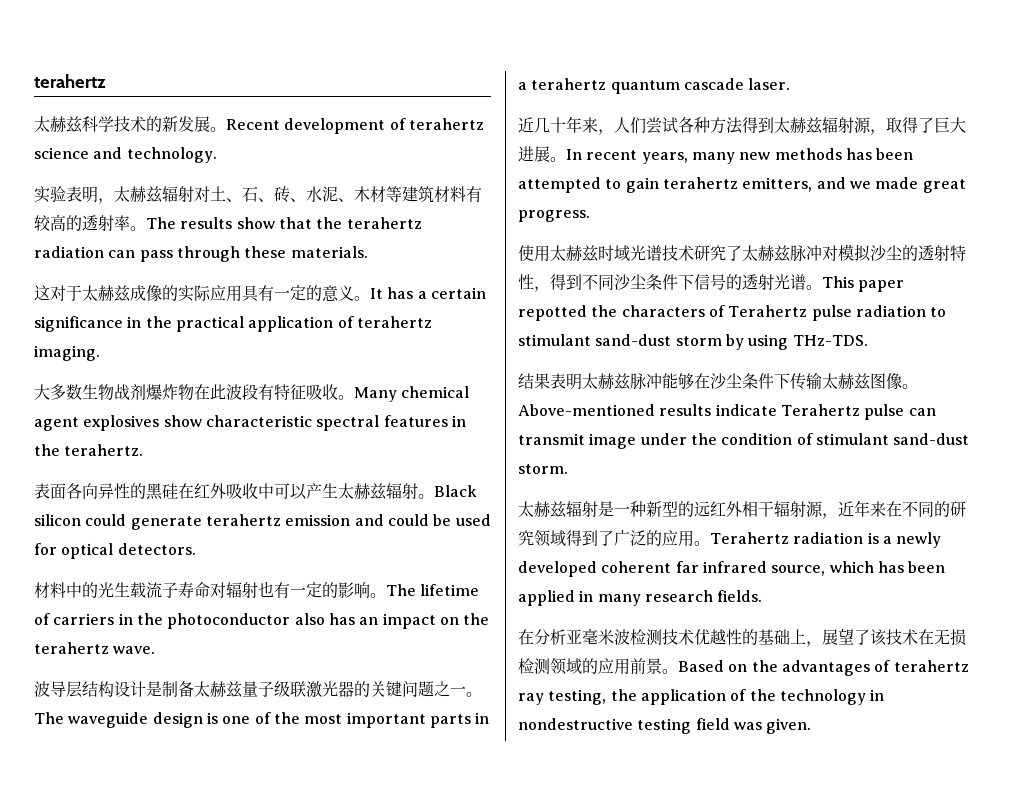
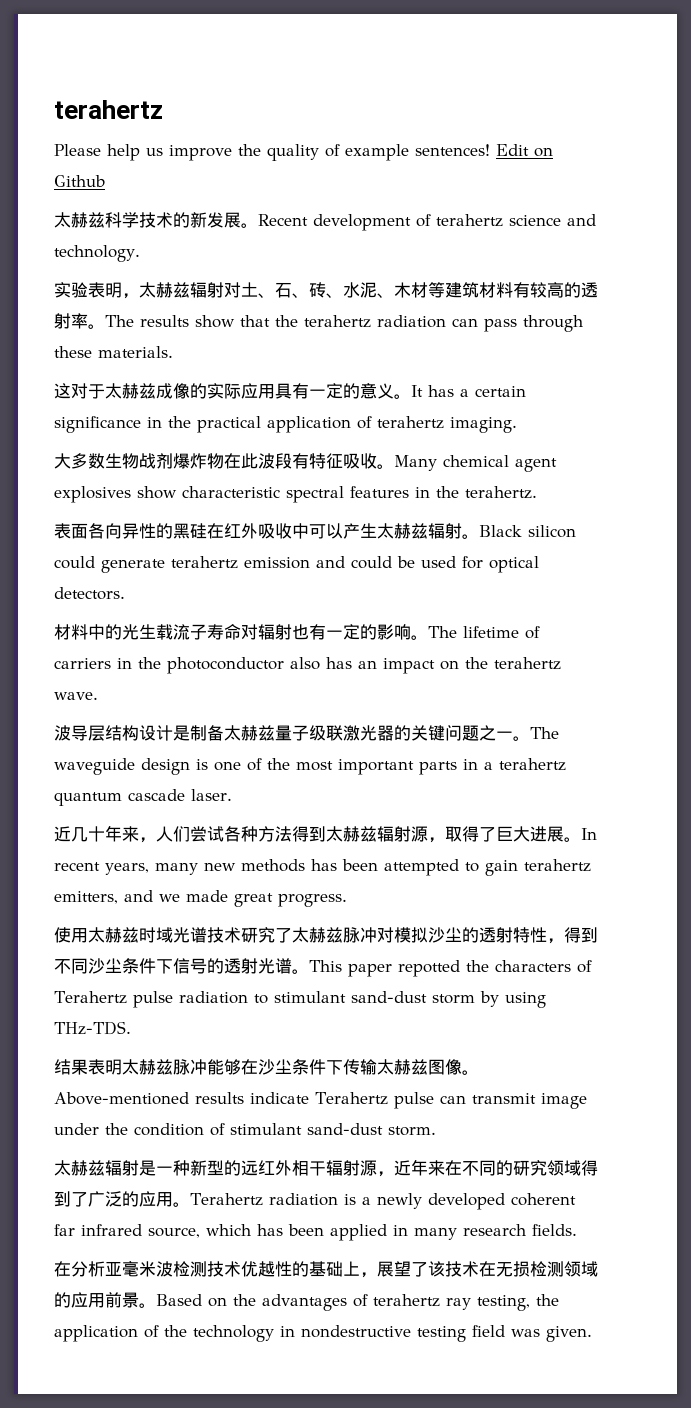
[34,74,106,88] terahertz -> [54,100,163,119] [54,144,553,161] [54,175,105,187] terahertz // Please help us improve the quality of example sentences! Edit on Github

